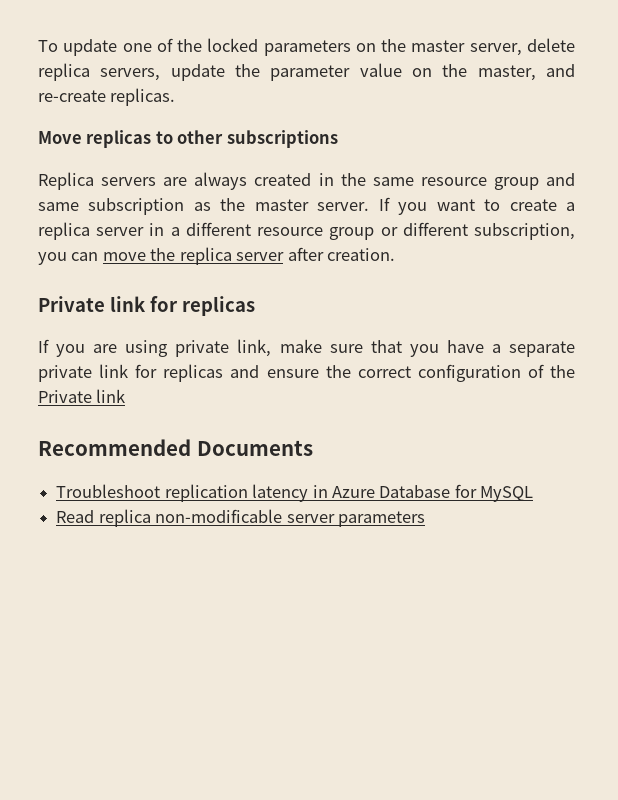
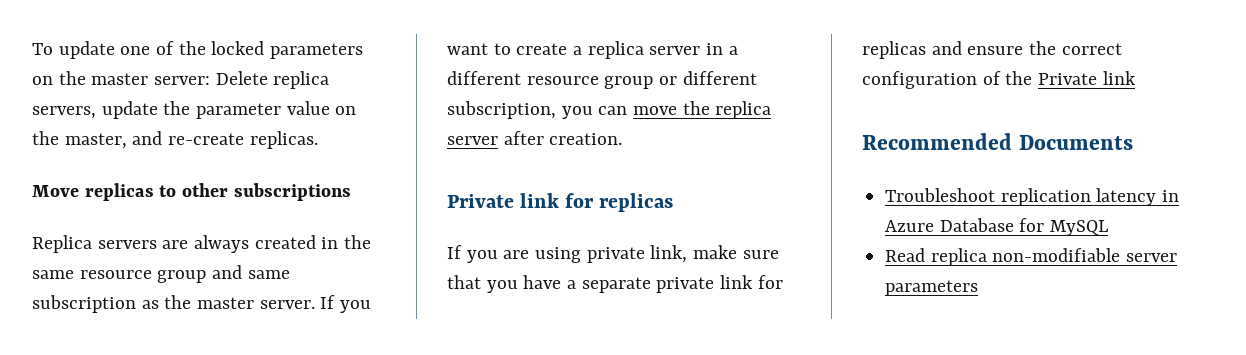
[469,38,575,56] server, delete -> [154,71,268,85] server: Delete
[155,509,283,523] non-modificable -> [992,248,1121,262] non-modifiable

